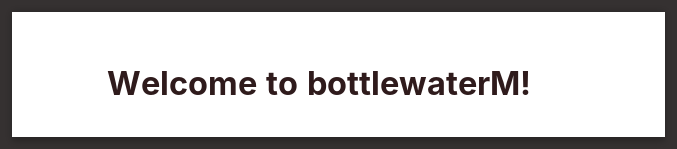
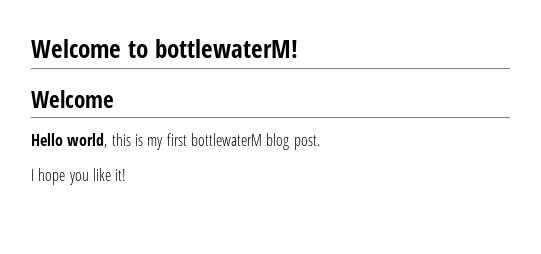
(531, 83) none -> [31,90,114,108] [31,133,320,150] [31,168,127,185] // Welcome // Hello world, this is my first bottlewaterM blog post. // I hope you like it!

